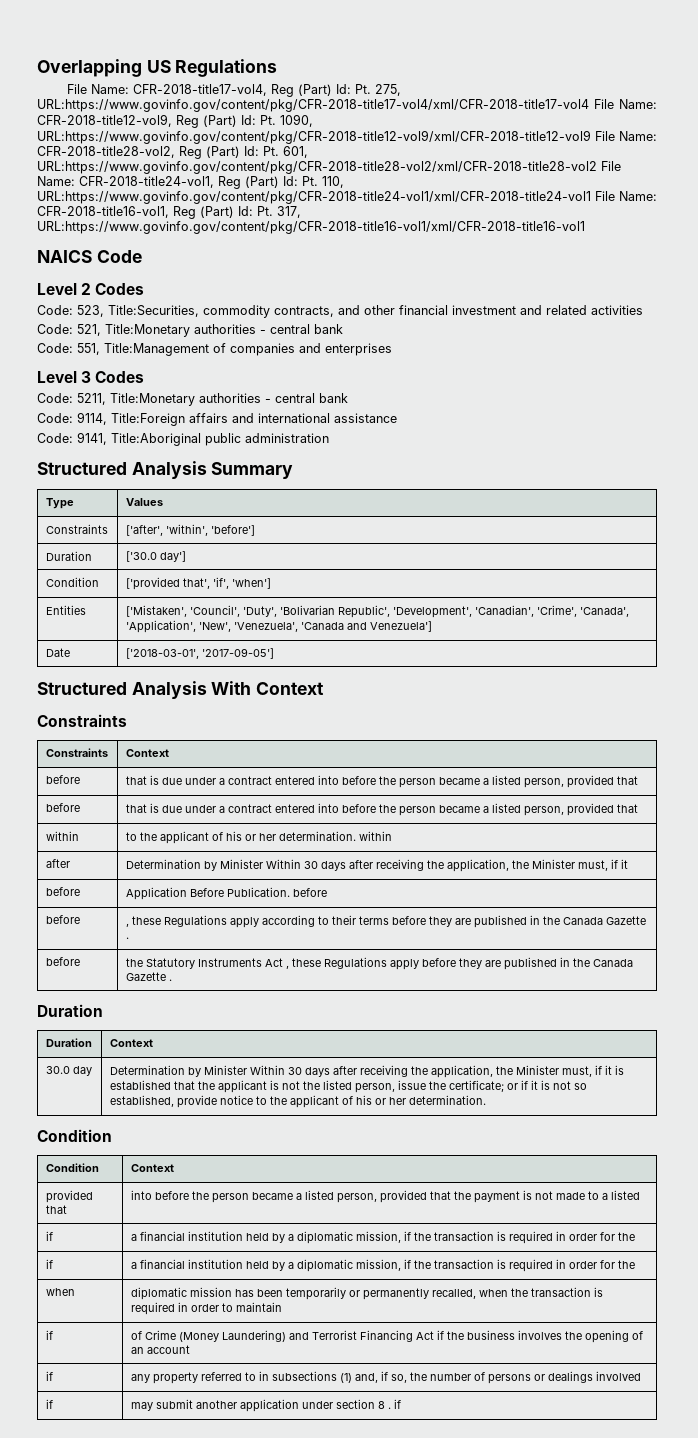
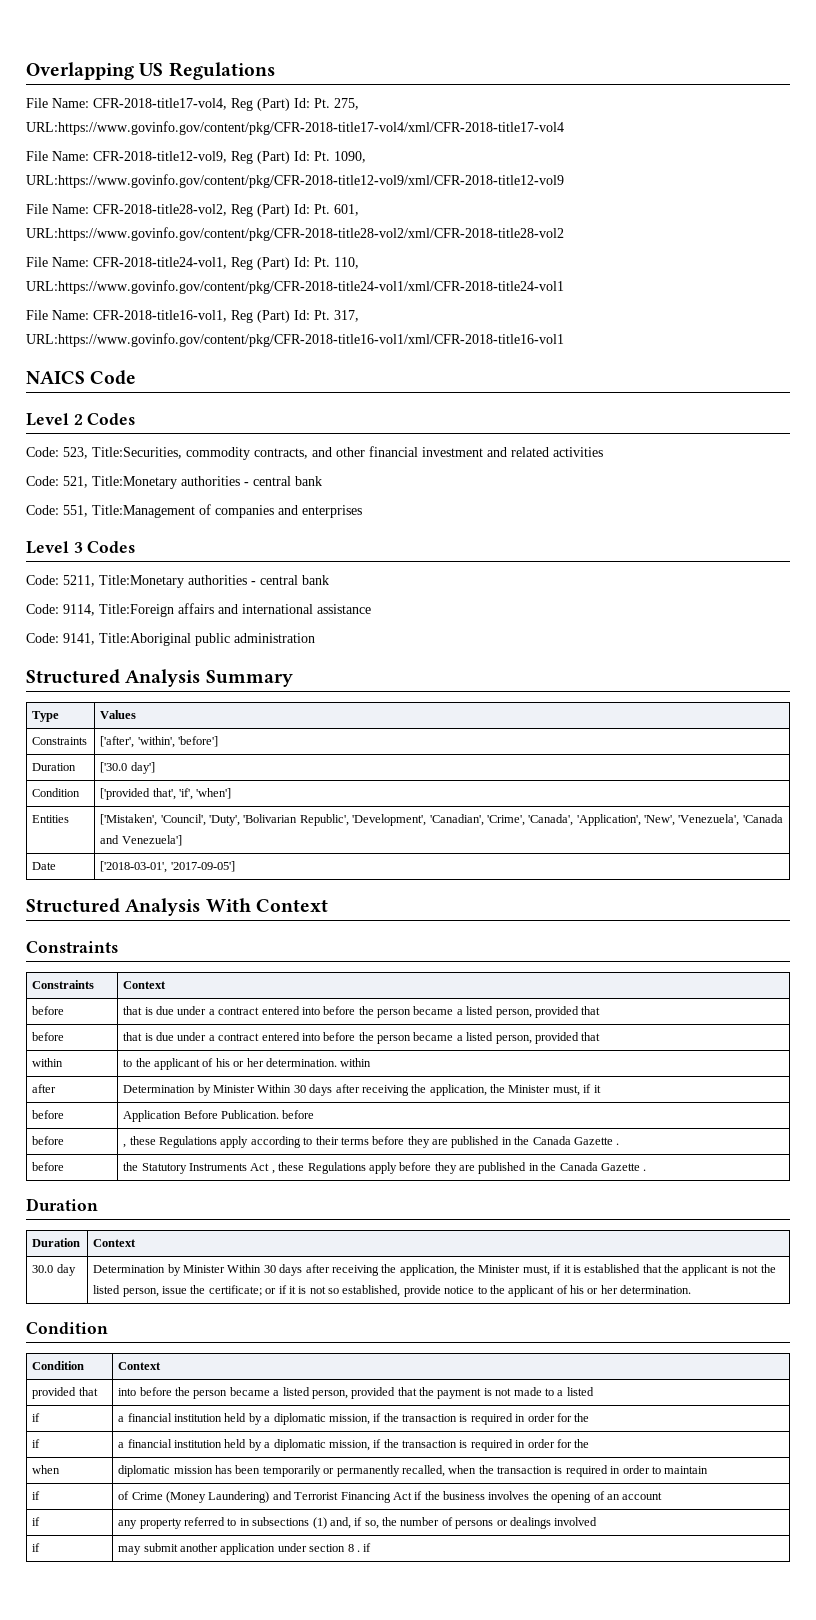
(589, 105) none -> (564, 128) //
(591, 137) none -> (564, 181) //
(597, 167) none -> (564, 234) //
(591, 197) none -> (564, 287) //

